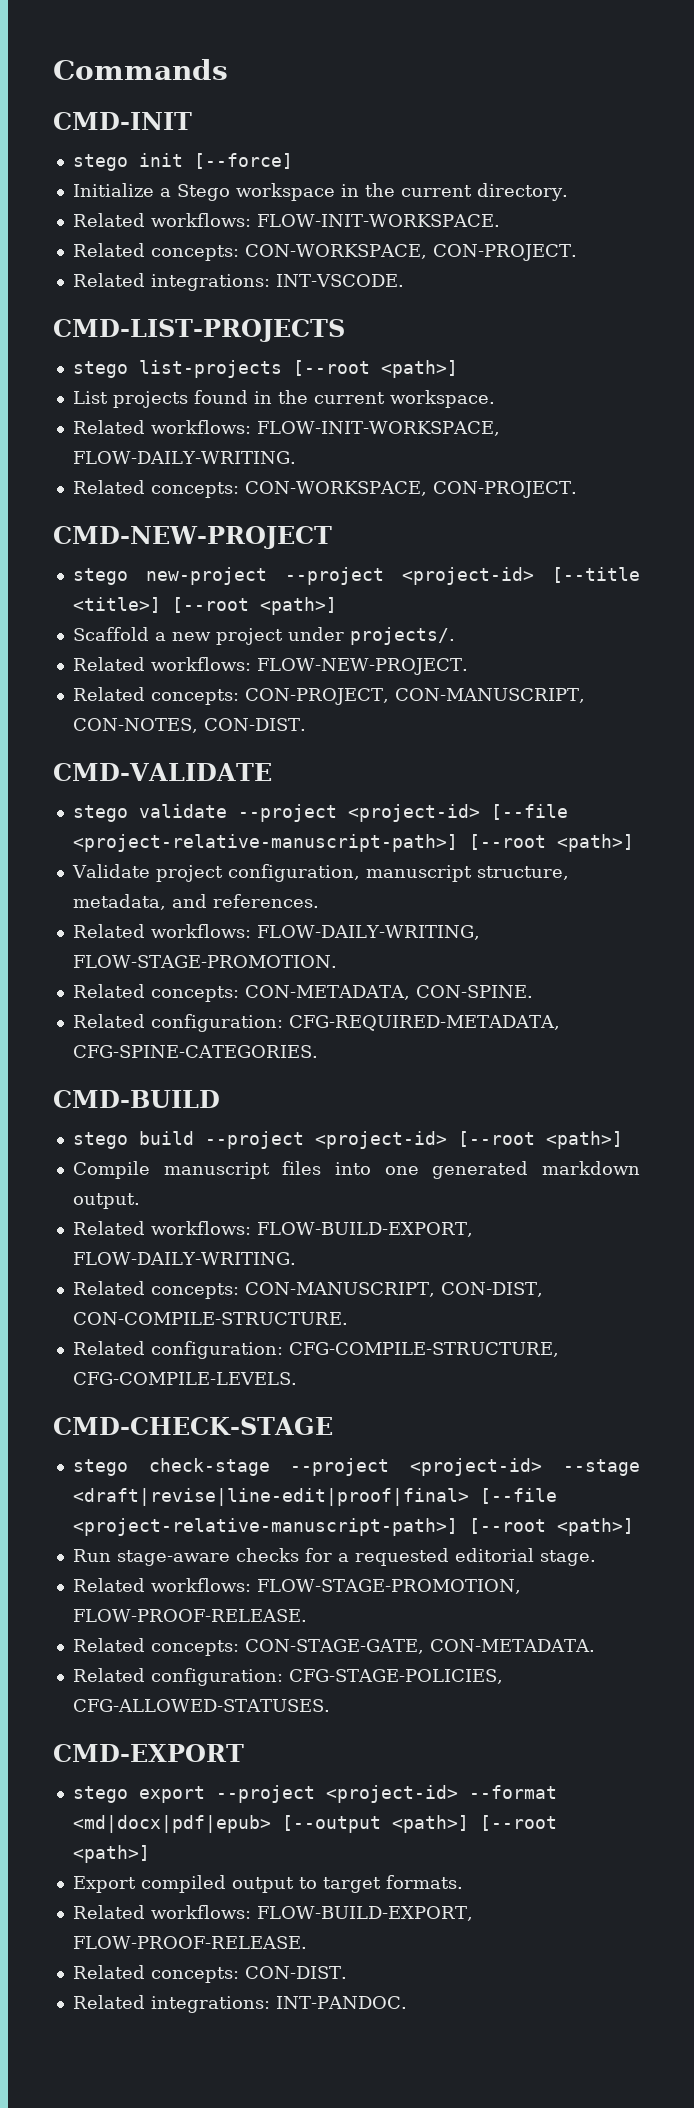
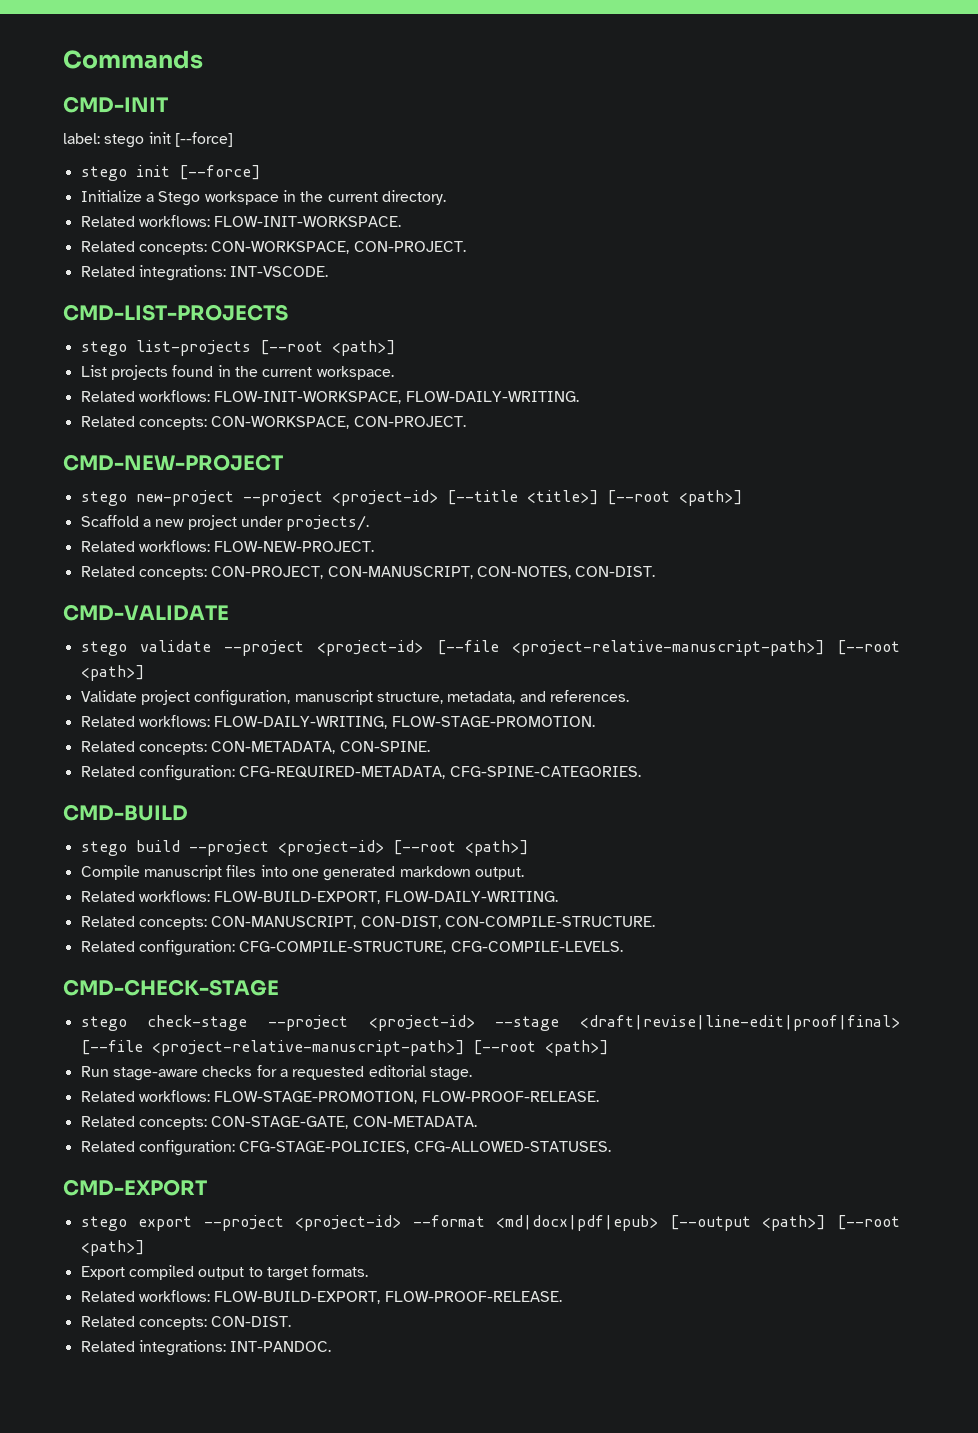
(192, 121) none -> [63,132,233,148] // label: stego init [--force]

